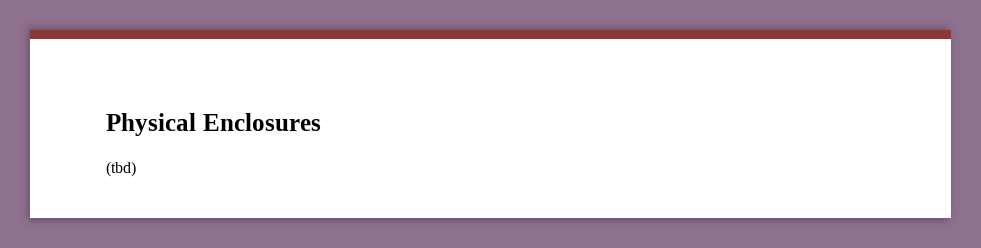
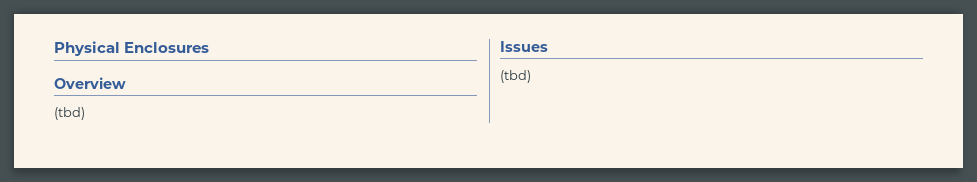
[106,161,136,177] // (tbd) -> [54,77,126,89] [54,107,85,120] [500,41,548,52] [500,70,531,83] // Overview // (tbd) // Issues // (tbd)

